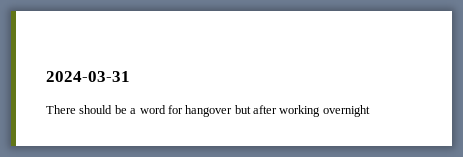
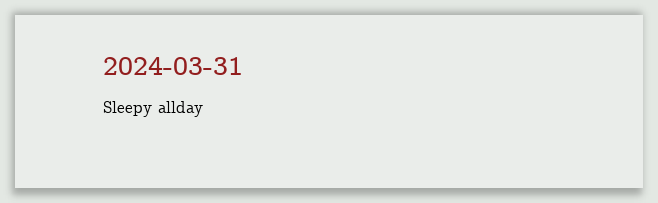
[46,105,370,117] There should be a word for hangover but after working overnight -> [103,101,203,117] Sleepy allday

